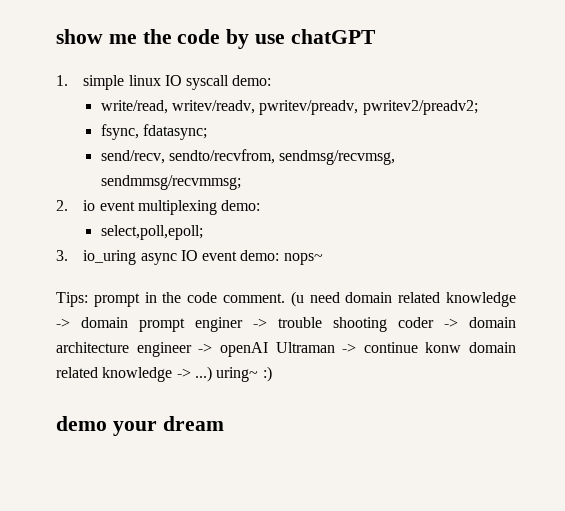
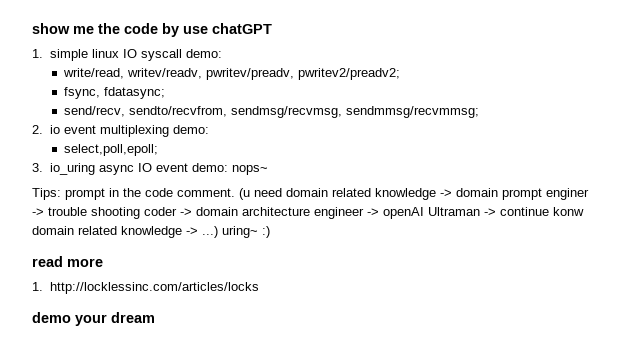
(272, 374) none -> [32,256,103,267] [32,282,259,294] // read more // 1. http://locklessinc.com/articles/locks

